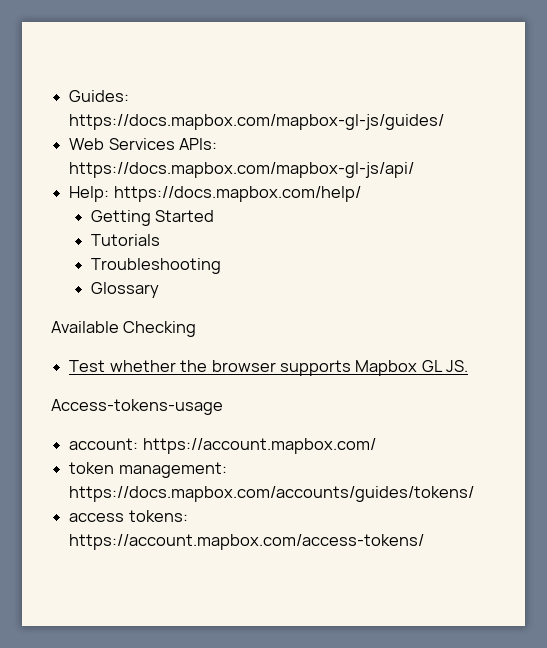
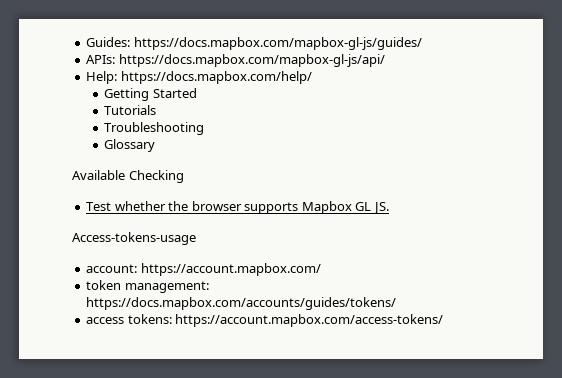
[69,138,175,150] Web Services -> (422, 43) none

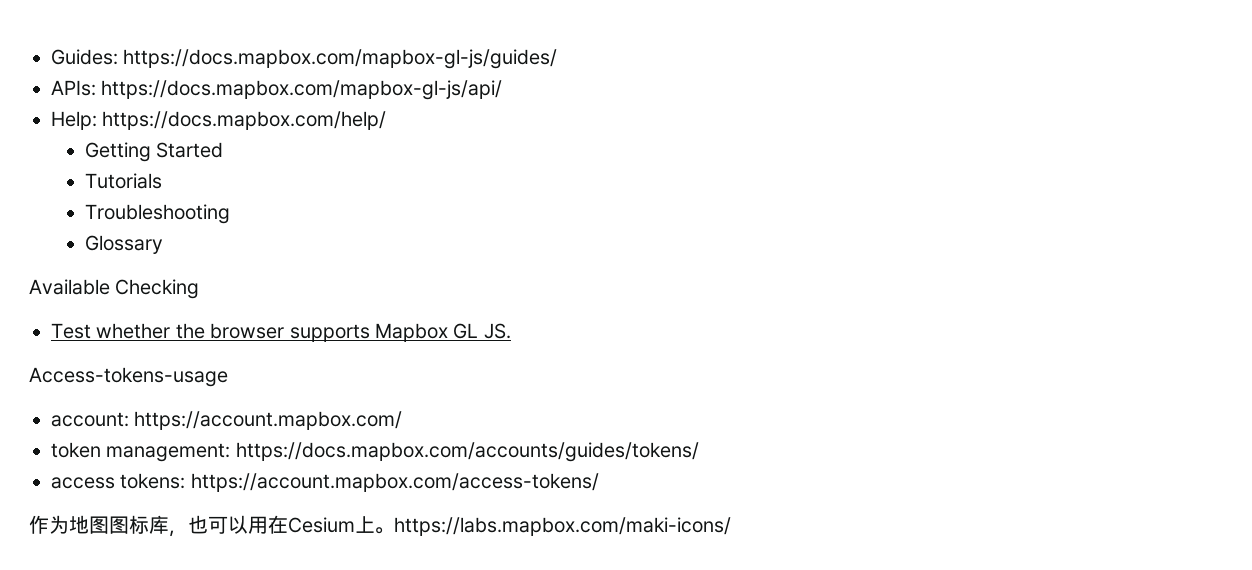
(444, 320) none -> [29,515,731,537] // 作为地图图标库，也可以用在Cesium上。https://labs.mapbox.com/maki-icons/

